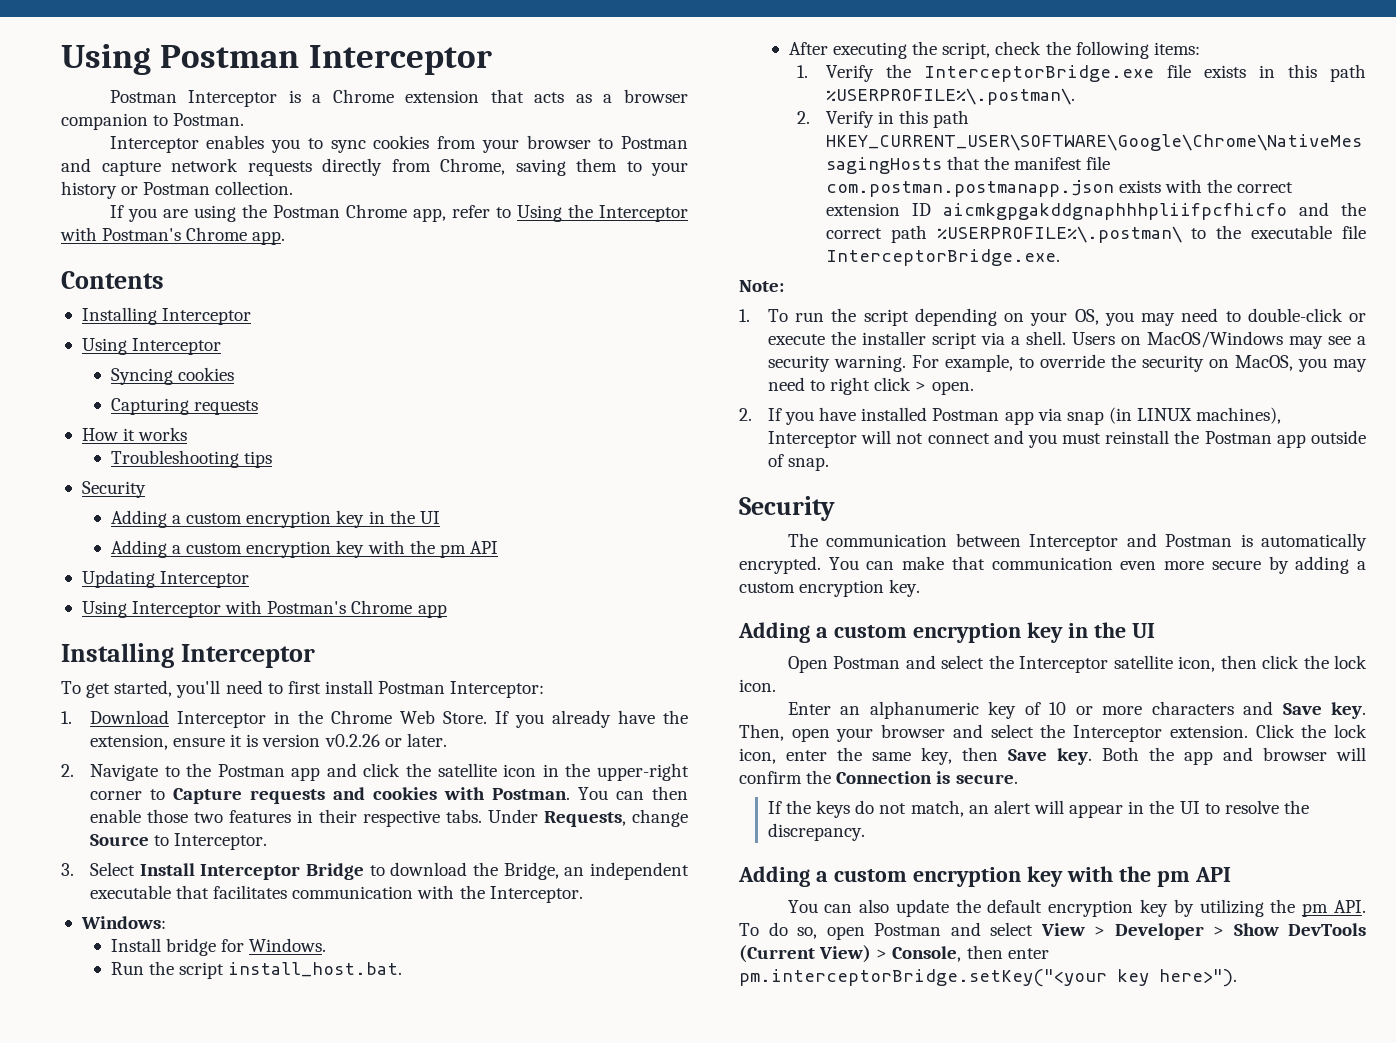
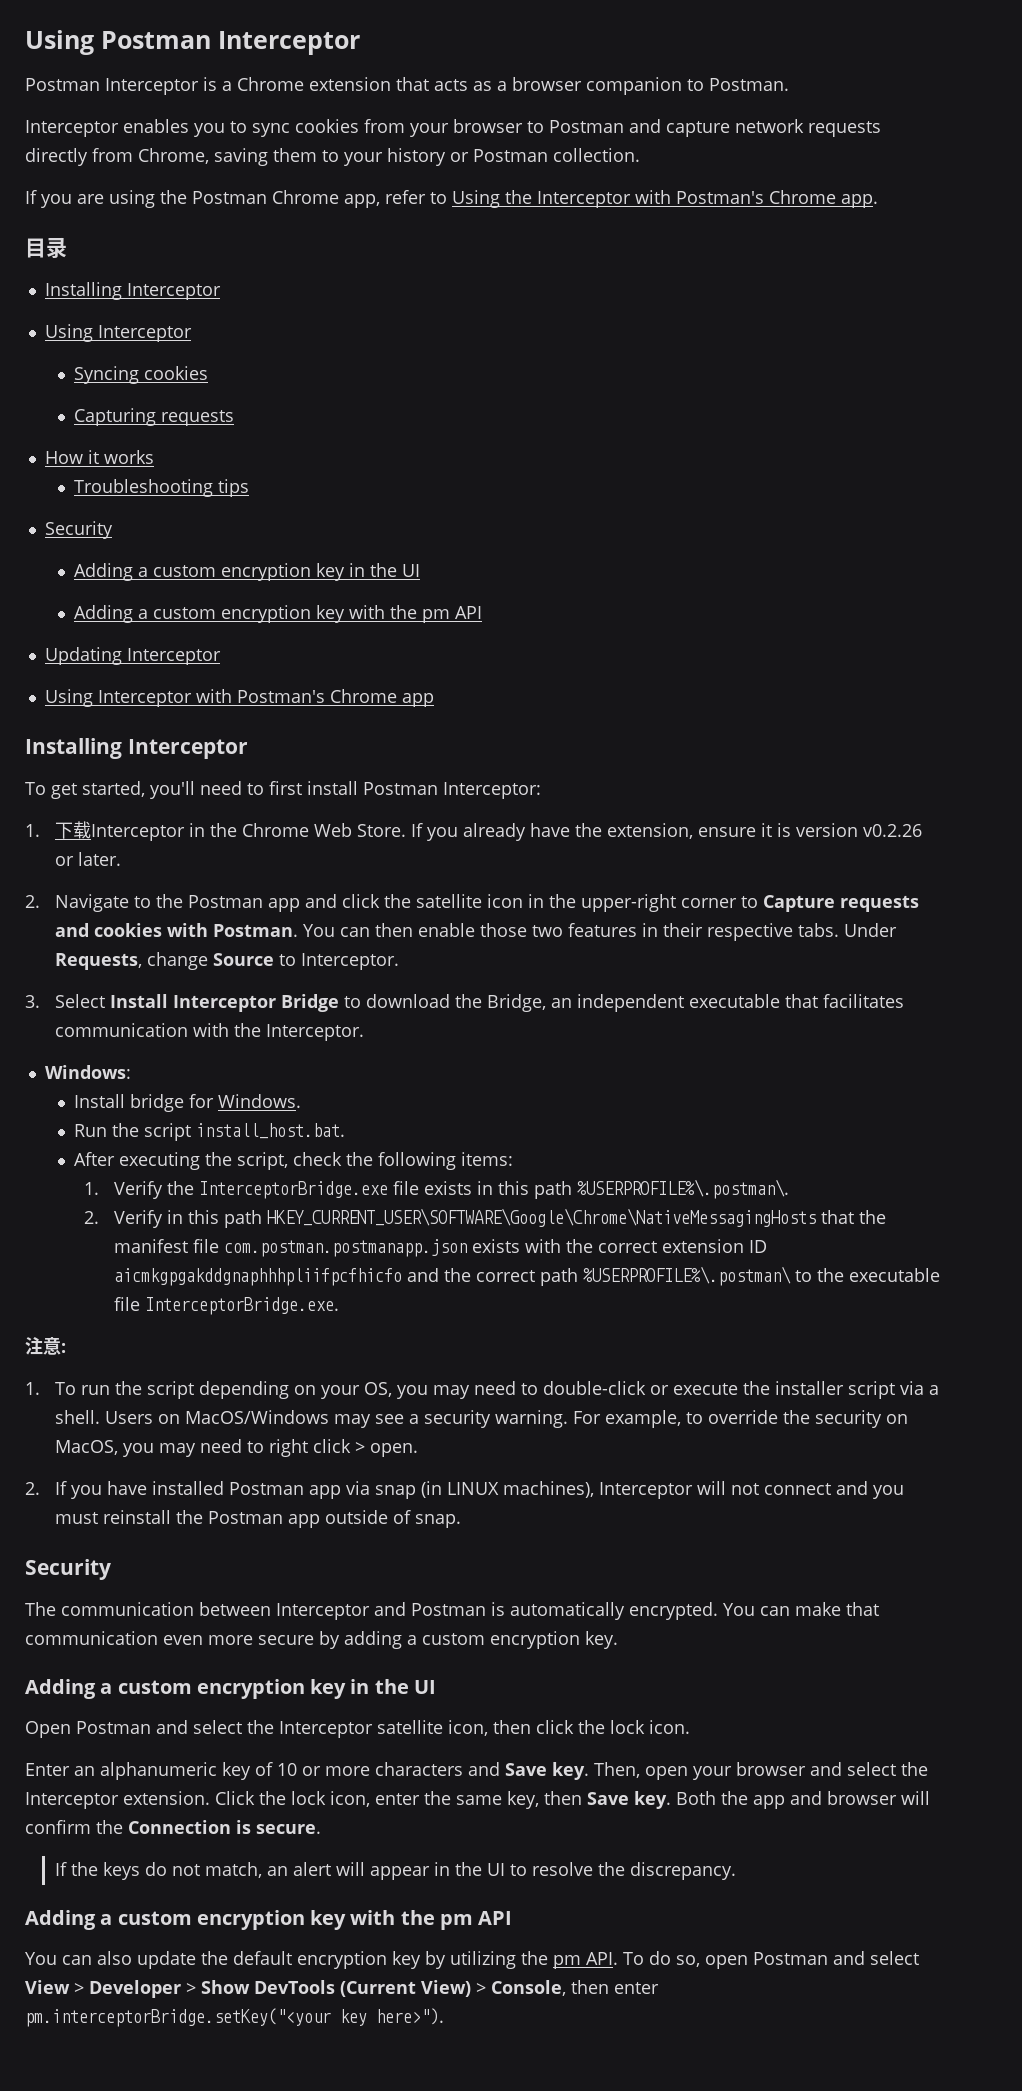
[61,271,164,289] Contents -> [25,237,67,259] 目录
[89,710,169,724] Download -> [54,821,91,839] 下载
[739,280,784,292] Note: -> [25,1337,66,1355] 注意:

